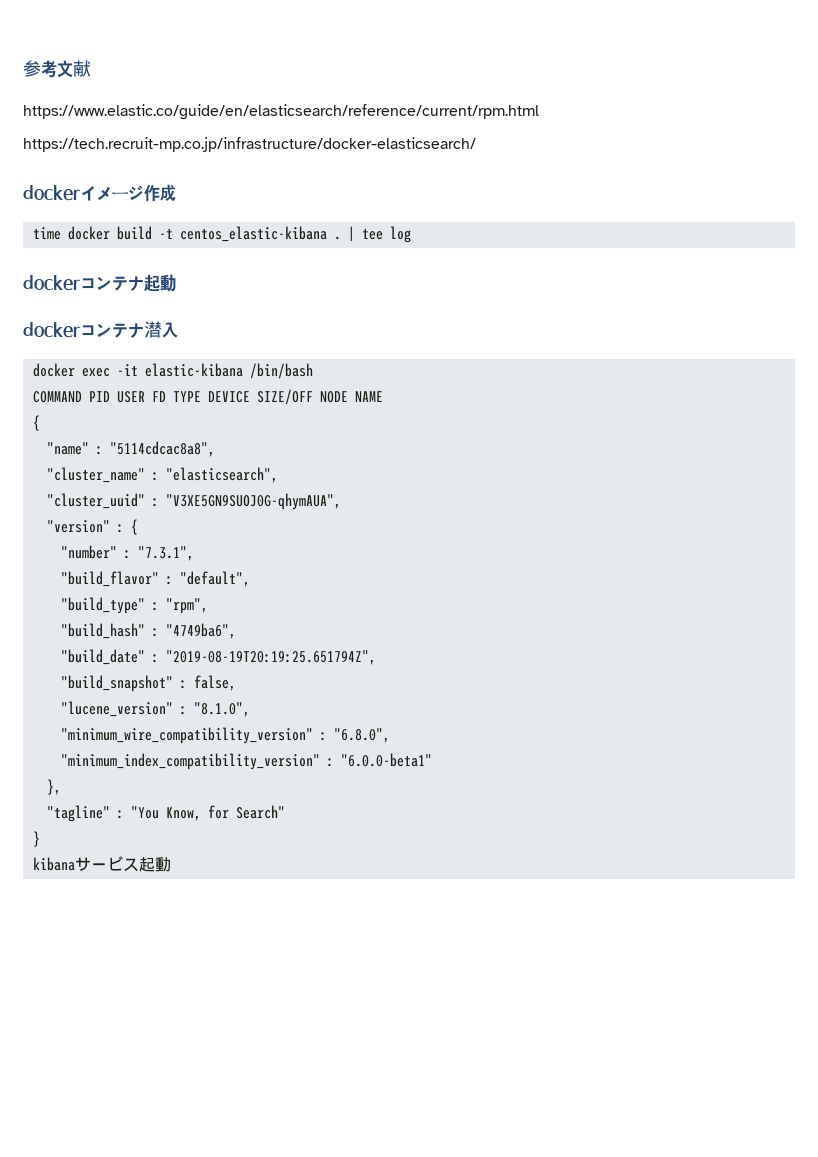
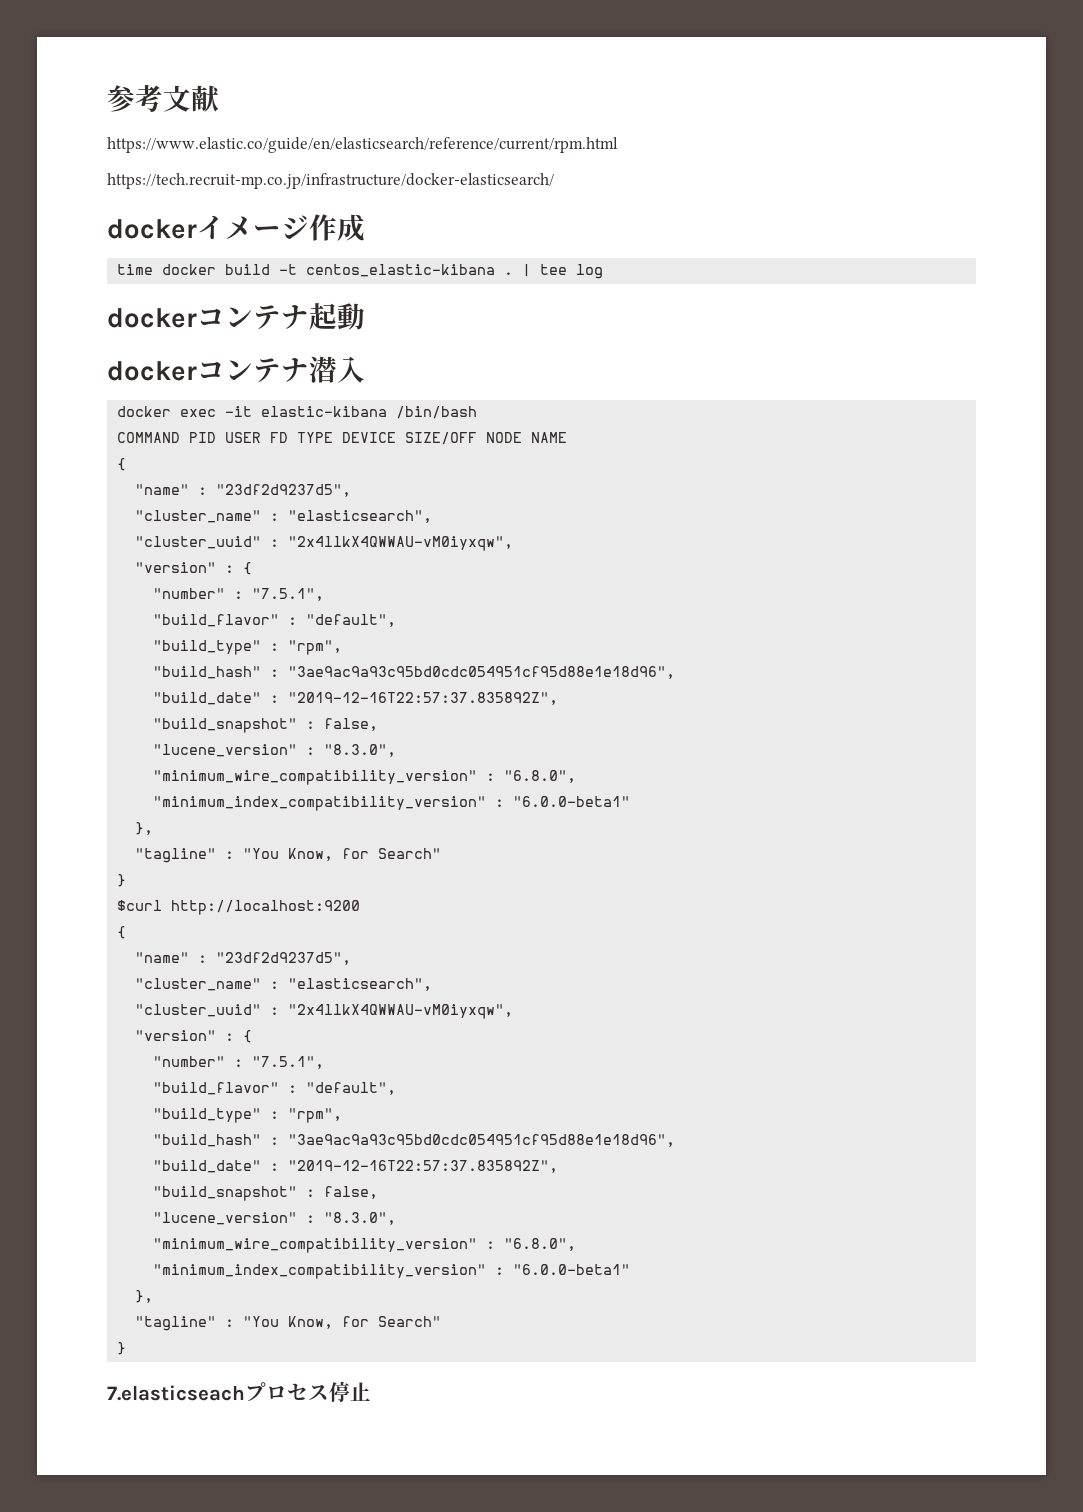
[109,441,215,457] [46,467,278,483] [46,493,341,510] [46,519,138,535] [60,545,194,561] [60,571,250,587] [60,597,208,614] [60,623,236,639] [60,649,376,665] [60,675,236,692] [60,701,250,717] "5114cdcac8a8", // "cluster_name" : "elasticsearch", // "cluster_uuid" : "V3XE5GN9SUOJ0G-qhymAUA", // "version" : { // "number" : "7.3.1", // "build_flavor" : "default", // "build_type" : "rpm", // "build_hash" : "4749ba6", // "build_date" : "2019-08-19T20:19:25.651794Z", // "build_snapshot" : false, // "lucene_version" : "8.1.0", -> [216,484,352,497] [135,510,433,523] [135,536,514,551] [135,562,253,575] [153,588,325,601] [153,614,397,627] [153,640,343,655] [153,666,676,679] [153,692,559,705] [153,718,379,733] [153,744,397,757] "23df2d9237d5", // "cluster_name" : "elasticsearch", // "cluster_uuid" : "2x4llkX4QWWAU-vM0iyxqw", // "version" : { // "number" : "7.5.1", // "build_flavor" : "default", // "build_type" : "rpm", // "build_hash" : "3ae9ac9a93c95bd0cdc054951cf95d88e1e18d96", // "build_date" : "2019-12-16T22:57:37.835892Z", // "build_snapshot" : false, // "lucene_version" : "8.3.0",
[32,856,171,872] kibanaサービス起動 -> [117,900,361,915] [117,926,127,939] [135,952,352,965] [135,978,433,991] [135,1004,514,1019] [135,1030,253,1043] [153,1056,325,1069] [153,1082,397,1095] [153,1108,343,1123] [153,1134,676,1147] [153,1160,559,1173] [153,1186,379,1201] [153,1212,397,1225] [153,1238,577,1253] [153,1264,631,1279] [135,1290,154,1303] [135,1316,442,1331] [117,1342,127,1355] [107,1381,371,1402] $curl http://localhost:9200 // { // "name" : "23df2d9237d5", // "cluster_name" : "elasticsearch", // "cluster_uuid" : "2x4llkX4QWWAU-vM0iyxqw", // "version" : { // "number" : "7.5.1", // "build_flavor" : "default", // "build_type" : "rpm", // "build_hash" : "3ae9ac9a93c95bd0cdc054951cf95d88e1e18d96", // "build_date" : "2019-12-16T22:57:37.835892Z", // "build_snapshot" : false, // "lucene_version" : "8.3.0", // "minimum_wire_compatibility_version" : "6.8.0", // "minimum_index_compatibility_version" : "6.0.0-beta1" // }, // "tagline" : "You Know, for Search" // } // 7.elasticseachプロセス停止

